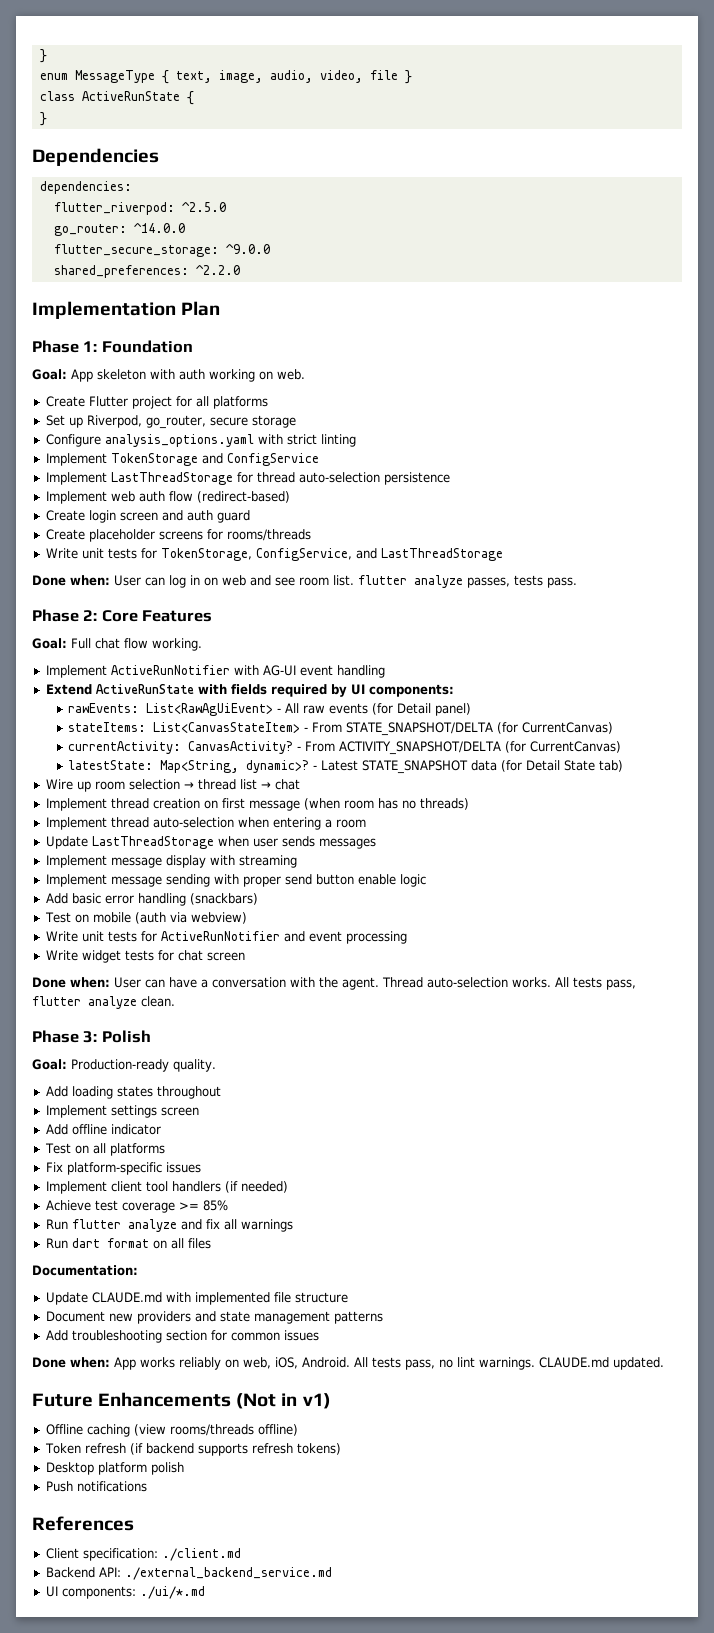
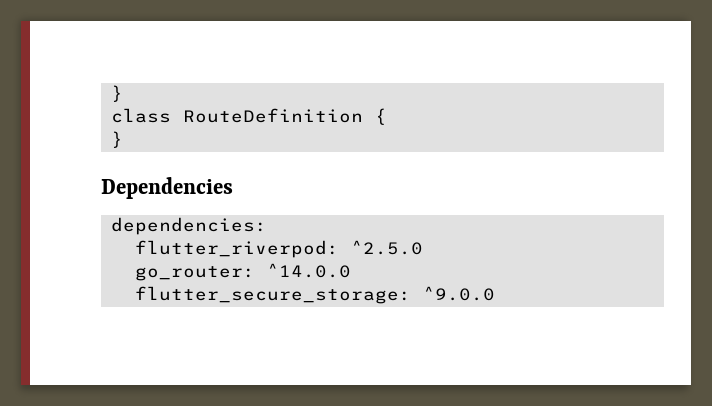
[39,49,47,63] [39,70,412,84] } // enum MessageType { text, image, audio, video, file } -> [110,85,123,102] }
[81,91,180,101] ActiveRunState -> [182,108,363,123] RouteDefinition
[53,265,240,278] [32,301,221,319] [32,340,193,353] [32,369,305,382] [45,396,268,409] [45,415,296,429] [45,434,356,447] [45,453,319,466] [45,472,450,485] [45,491,290,504] [45,510,250,523] [45,529,311,542] [45,548,503,561] [32,575,577,588] [32,609,213,622] [32,638,202,651] [45,665,385,678] [45,684,454,697] [67,703,471,716] [67,722,613,736] [67,741,621,755] [67,760,623,774] [45,779,300,792] [45,798,469,811] [45,817,366,830] [45,836,376,849] [45,855,297,868] [45,874,426,887] [45,893,258,906] [44,912,247,924] [45,931,407,944] [45,950,245,963] [32,977,636,990] [32,996,175,1009] [32,1030,151,1043] [32,1059,216,1072] [45,1086,221,1099] [45,1105,199,1118] [45,1124,161,1135] [44,1143,165,1156] [45,1162,201,1175] [45,1181,288,1194] [45,1200,228,1213] [45,1219,293,1232] [45,1238,211,1249] [32,1265,138,1276] [45,1292,348,1305] [45,1311,383,1324] [45,1330,319,1343] [32,1357,664,1370] [32,1392,331,1409] [45,1424,298,1437] [44,1443,341,1456] [45,1462,184,1475] [45,1481,147,1492] [32,1516,134,1531] [45,1548,241,1561] [45,1567,332,1580] [45,1586,205,1599] // shared_preferences: ^2.2.0 // Implementation Plan // Phase 1: Foundation // Goal: App skeleton with auth working on web. // Create Flutter project for all platforms // Set up Riverpod, go_router, secure storage // Configure analysis_options.yaml with strict linting // Implement TokenStorage and ConfigService // Implement LastThreadStorage for thread auto-selection persistence // Implement web auth flow (redirect-based) // Create login screen and auth guard // Create placeholder screens for rooms/threads // Write unit tests for TokenStorage, ConfigService, and LastThreadStorage // Done when: User can log in on web and see room list. flutter analyze passes, tests pass. // Phase 2: Core Features // Goal: Full chat flow working. // Implement ActiveRunNotifier with AG-UI event handling // Extend ActiveRunState with fields required by UI components: // rawEvents: List<RawAgUiEvent> - All raw events (for Detail panel) // stateItems: List<CanvasStateItem> - From STATE_SNAPSHOT/DELTA (for CurrentCanvas) // currentActivity: CanvasActivity? - From ACTIVITY_SNAPSHOT/DELTA (for CurrentCanvas) // latestState: Map<String, dynamic>? - Latest STATE_SNAPSHOT data (for Detail State tab) // Wire up room selection → thread list → chat // Implement thread creation on first message (when room has no threads) // Implement thread auto-selection when entering a room // Update LastThreadStorage when user sends messages // Implement message display with streaming // Implement message sending with proper send button enable logic // Add basic error handling (snackbars) // Test on mobile (auth via webview) // Write unit tests for ActiveRunNotifier and event processing // Write widget tests for chat screen // Done when: User can have a conversation with the agent. Thread auto-selection works. All tests pass, flutter analyze clean. // Phase 3: Polish // Goal: Production-ready quality. // Add loading states throughout // Implement settings screen // Add offline indicator // Test on all platforms // Fix platform-specific issues // Implement client tool handlers (if needed) // Achieve test coverage >= 85% // Run flutter analyze and fix all warnings // Run dart format on all files // Documentation: // Update CLAUDE.md with implemented file structure // Document new providers and state management patterns // Add troubleshooting section for common issues // Done when: App works reliably on web, iOS, Android. All tests pass, no lint warnings. CLAUDE.md updated. // Future Enhancements (Not in v1) // Offline caching (view rooms/threads offline) // Token refresh (if backend supports refresh tokens) // Desktop platform polish // Push notifications // References // Client specification: ./client.md // Backend API: ./external_backend_service.md // UI components: ./ui/*.md -> (495, 293) none

